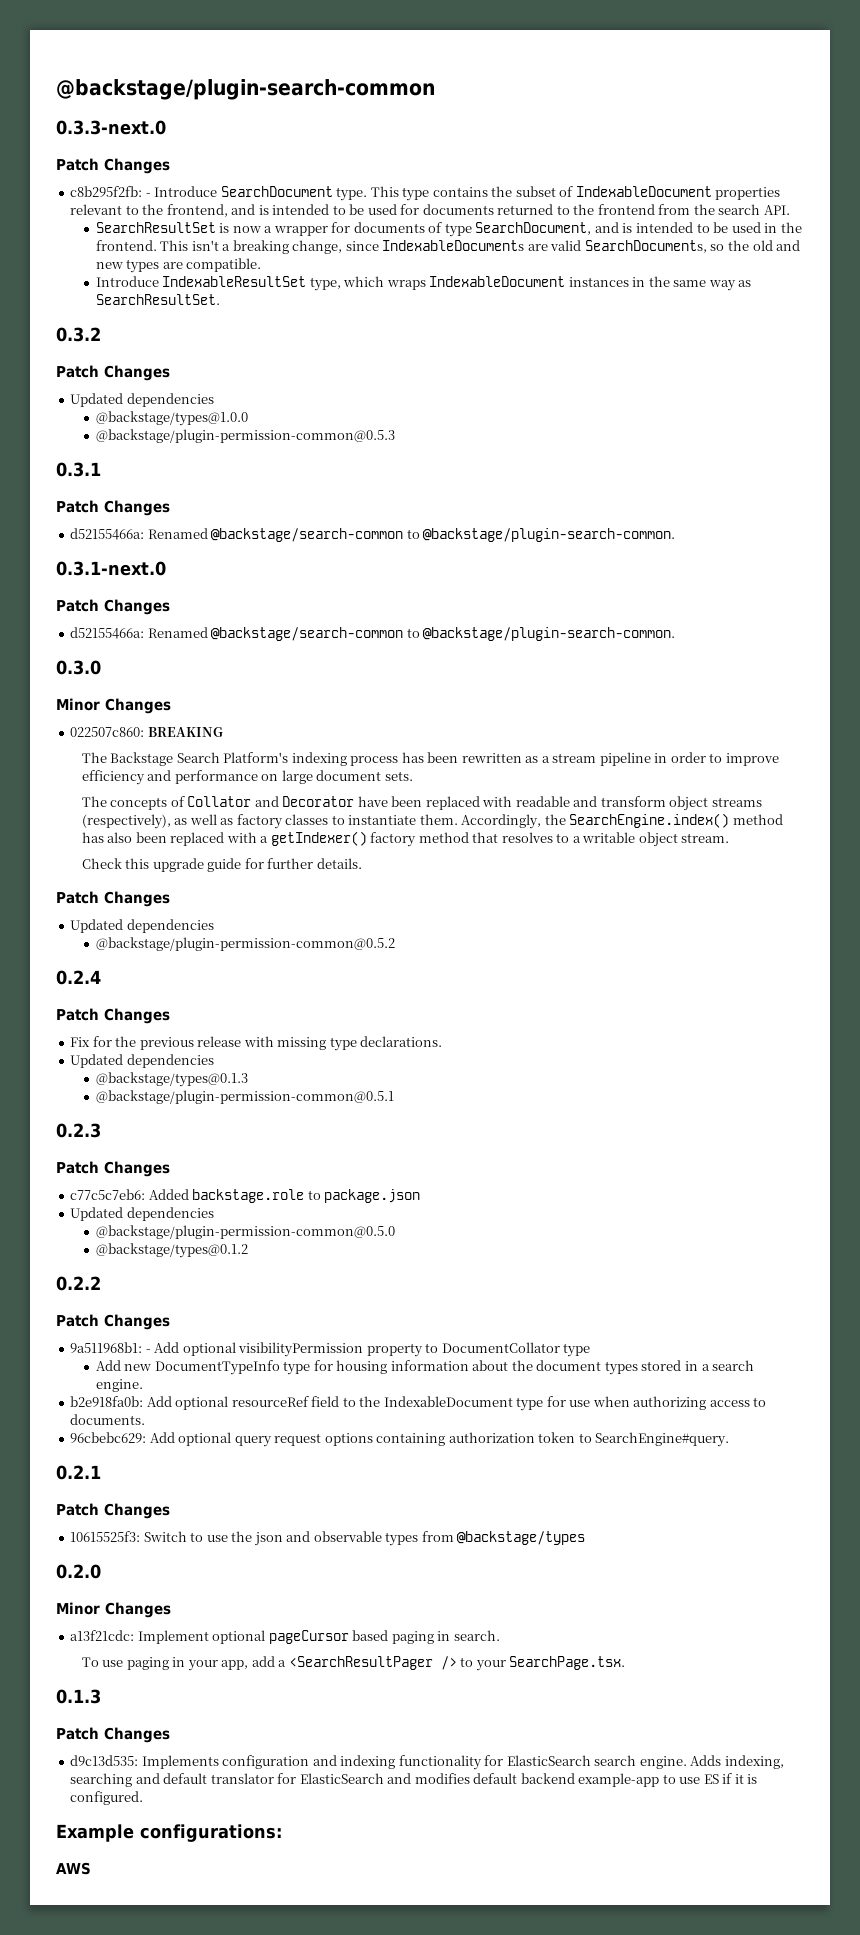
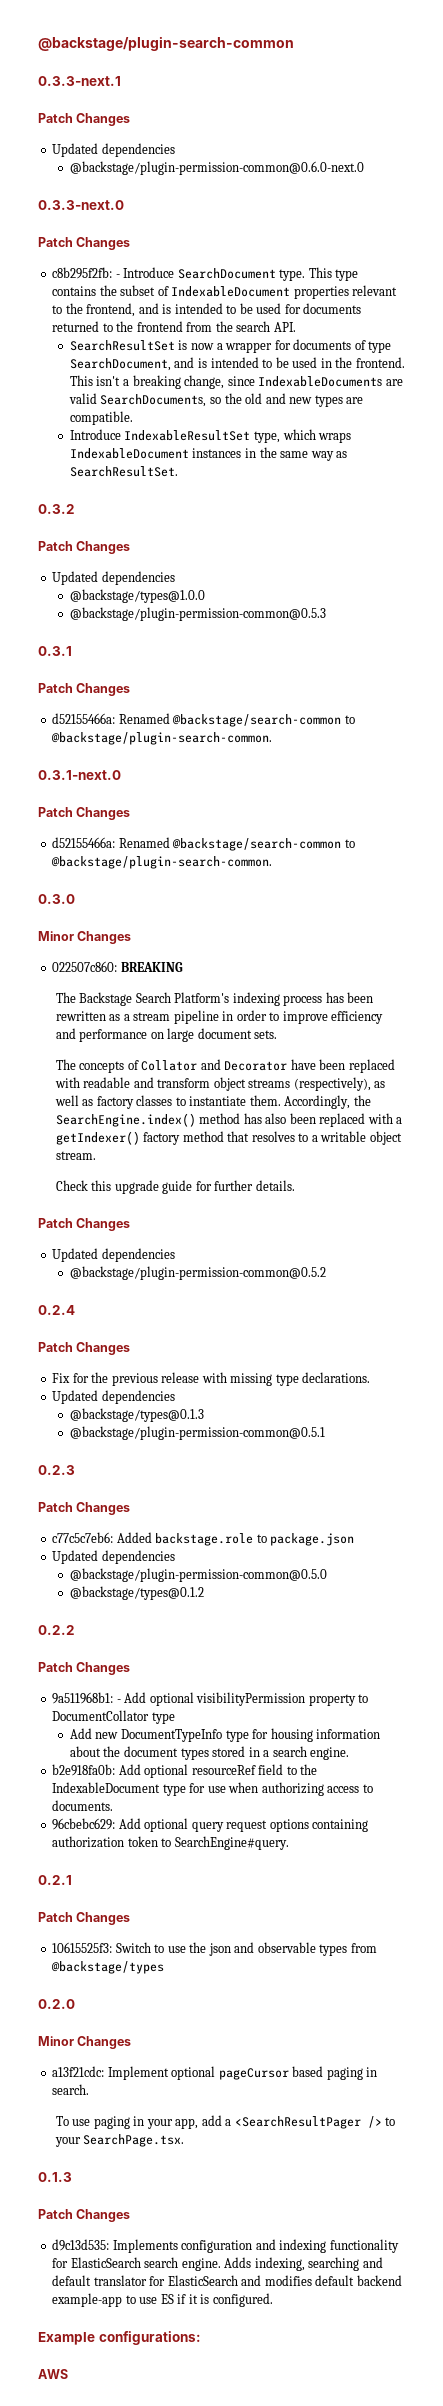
(435, 89) none -> [38,76,121,86] [38,113,131,126] [52,143,175,157] [69,161,364,175] // 0.3.3-next.1 // Patch Changes // Updated dependencies // @backstage/plugin-permission-common@0.6.0-next.0

